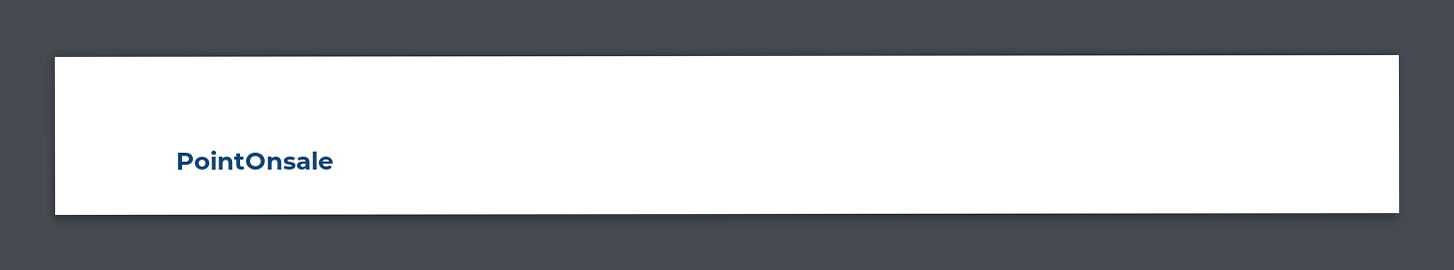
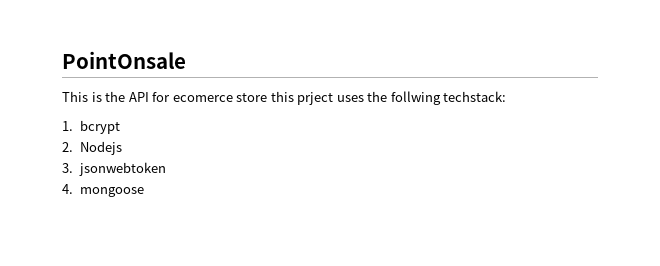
(334, 160) none -> [62,91,507,105] [62,120,120,134] [62,141,122,155] [62,162,166,176] [62,184,144,197] // This is the API for ecomerce store this prject uses the follwing techstack: // 1. bcrypt // 2. Nodejs // 3. jsonwebtoken // 4. mongoose

